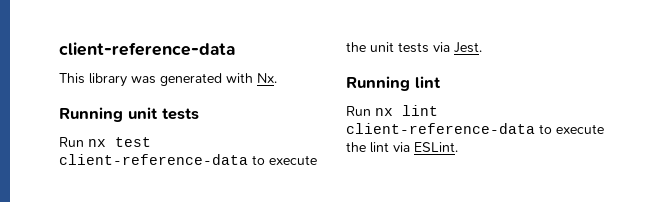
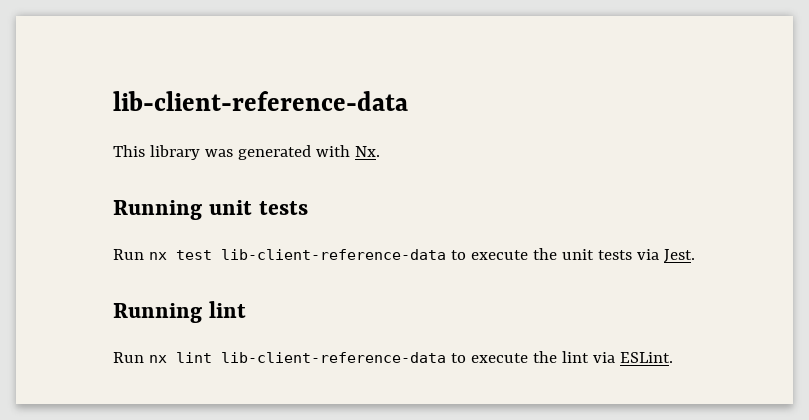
[59,42,235,56] client-reference-data -> [113,91,408,111] lib-client-reference-data
[59,154,248,165] client-reference-data -> [220,249,446,260] lib-client-reference-data
[346,123,535,134] client-reference-data -> [220,352,446,363] lib-client-reference-data

